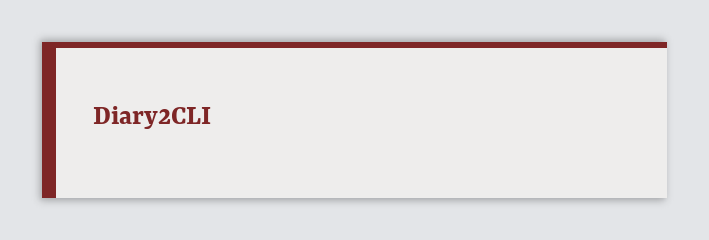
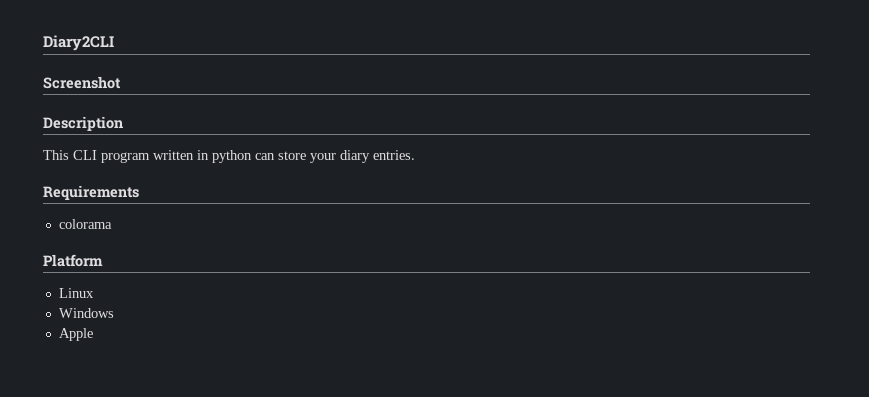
(211, 117) none -> [43,76,121,89] [43,116,123,131] [43,150,415,163] [43,185,139,200] [58,219,112,229] [43,254,103,267] [58,288,94,298] [58,308,114,318] [58,328,93,341] // Screenshot // Description // This CLI program written in python can store your diary entries. // Requirements // colorama // Platform // Linux // Windows // Apple

